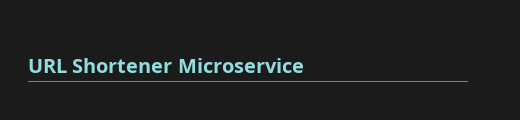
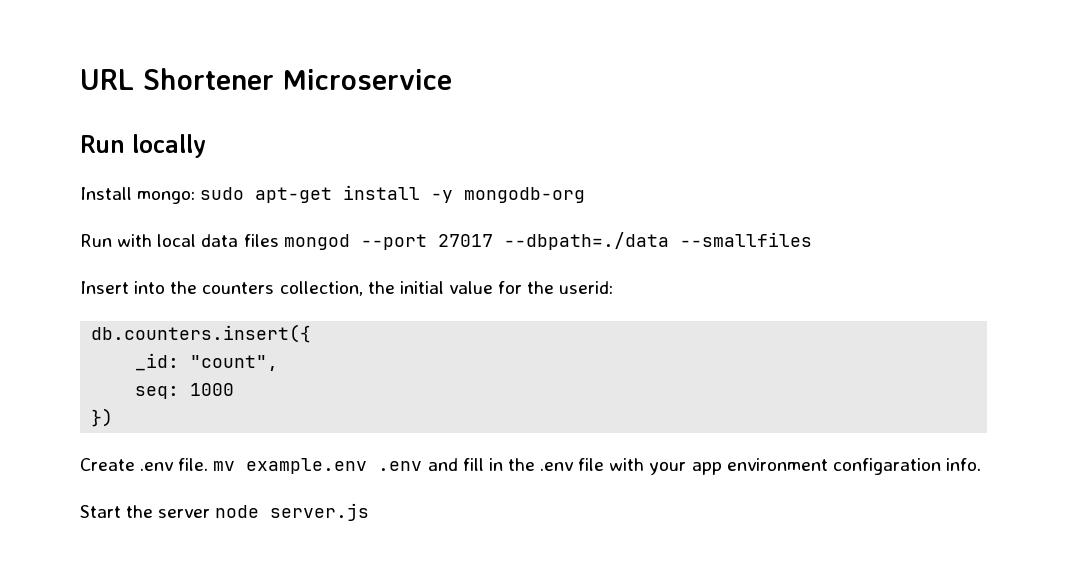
(304, 65) none -> [80,134,206,158] [80,185,586,204] [80,232,812,250] [80,281,614,296] [91,324,312,343] [135,353,279,371] [135,383,235,399] [91,408,114,427] [80,458,981,475] [80,503,370,521] // Run locally // Install mongo: sudo apt-get install -y mongodb-org // Run with local data files mongod --port 27017 --dbpath=./data --smallfiles // Insert into the counters collection, the initial value for the userid: // db.counters.insert({ // _id: "count", // seq: 1000 // }) // Create .env file. mv example.env .env and fill in the .env file with your app environment configaration info. // Start the server node server.js

